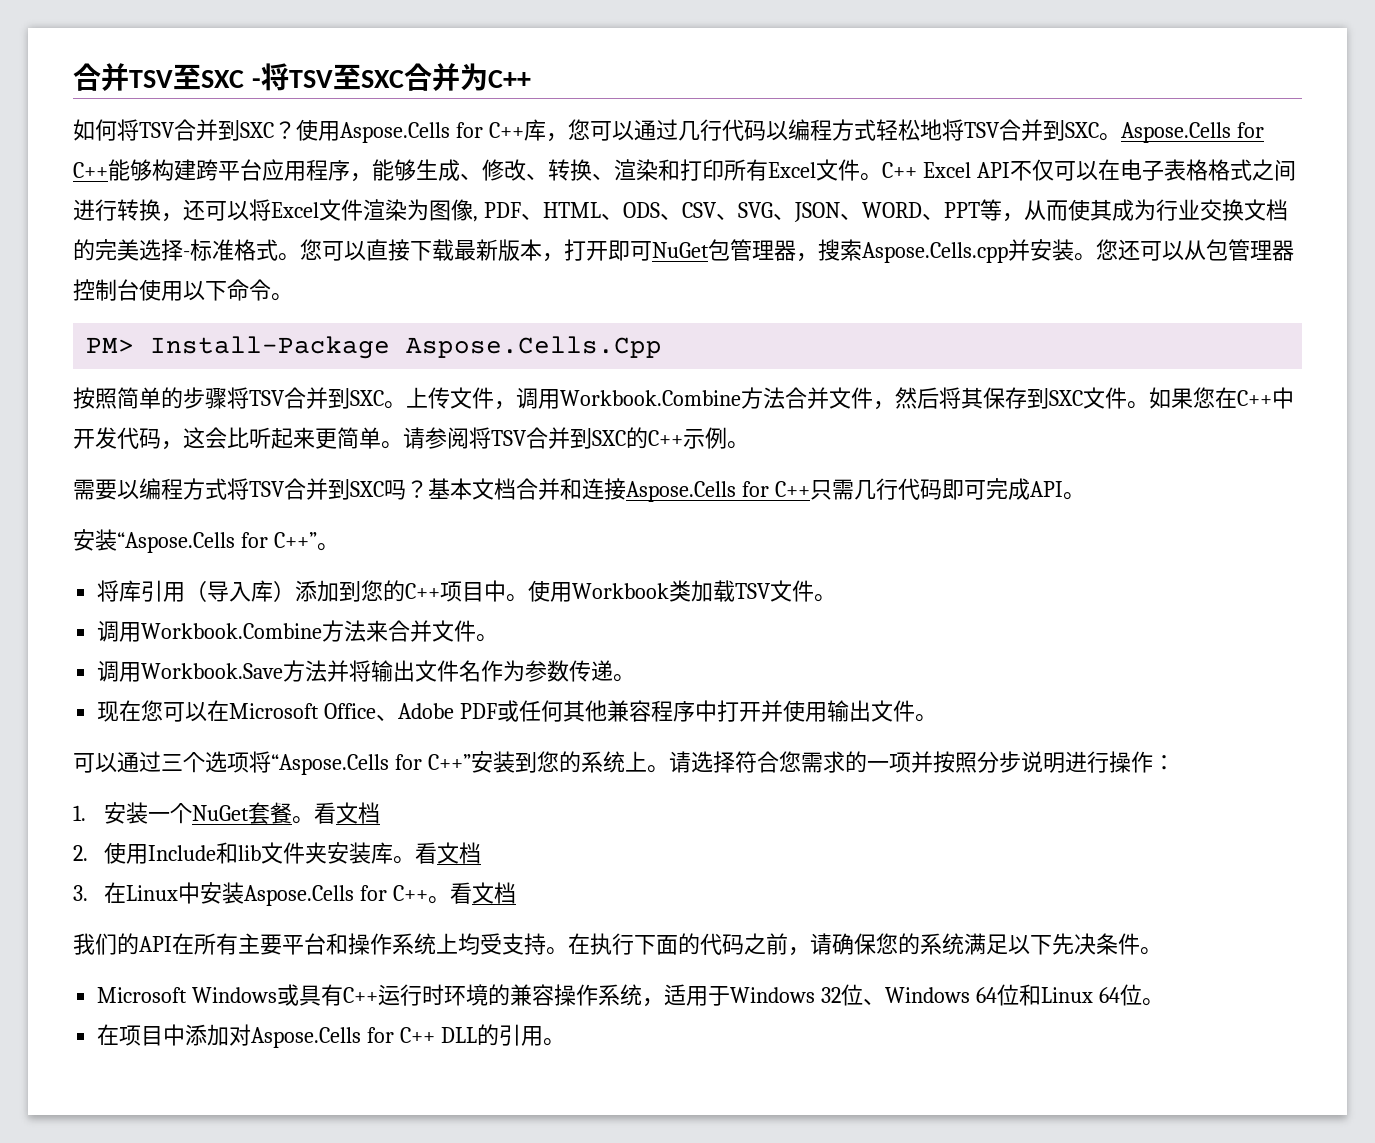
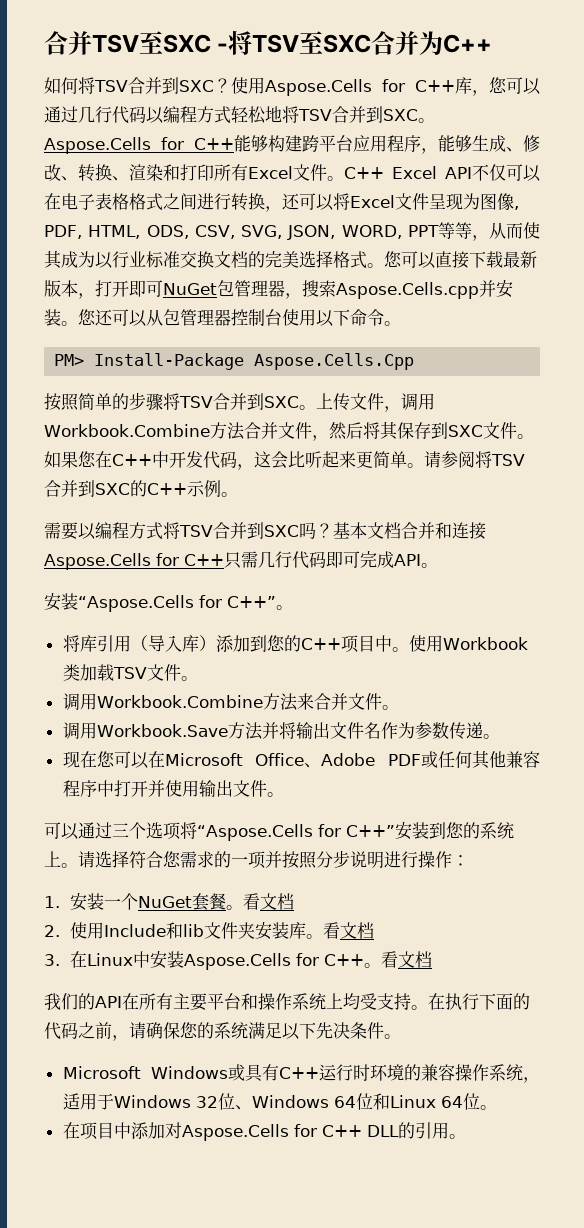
[363,199,407,221] 渲染 -> [429,193,463,210] 呈现
[483,202,980,222] PDF、HTML、ODS、CSV、SVG、JSON、WORD、PPT -> [44,222,455,240] PDF, HTML, ODS, CSV, SVG, JSON, WORD, PPT等
[1155,199,1200,221] 行业 -> [95,251,180,269] 以行业标准
[183,239,234,261] -标准 -> (333, 259) none

